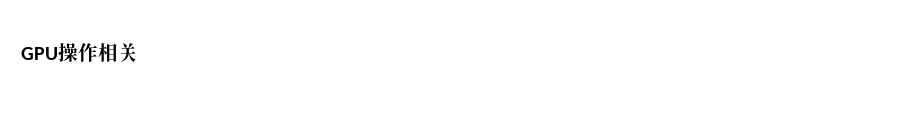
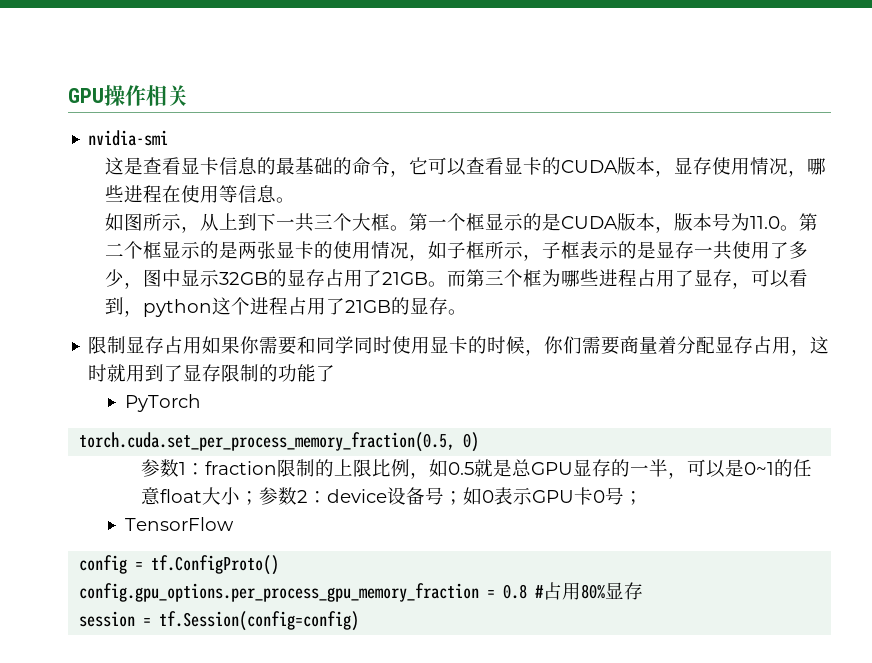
(138, 52) none -> [88,130,169,146] [104,157,826,177] [104,185,295,203] [104,213,818,233] [104,241,808,261] [104,269,808,289] [104,297,467,317] [88,336,830,356] [88,364,336,382] [125,394,202,412] [79,432,480,452] [141,459,813,479] [141,487,644,505] [125,517,235,531] [79,555,280,575] [79,582,644,602] [79,611,360,631] // nvidia-smi // 这是查看显卡信息的最基础的命令，它可以查看显卡的CUDA版本，显存使用情况，哪些进程在使用等信息。 // 如图所示，从上到下一共三个大框。第一个框显示的是CUDA版本，版本号为11.0。第二个框显示的是两张显卡的使用情况，如子框所示，子框表示的是显存一共使用了多少，图中显示32GB的显存占用了21GB。而第三个框为哪些进程占用了显存，可以看到，python这个进程占用了21GB的显存。 // 限制显存占用如果你需要和同学同时使用显卡的时候，你们需要商量着分配显存占用，这时就用到了显存限制的功能了 // PyTorch // torch.cuda.set_per_process_memory_fraction(0.5, 0) // 参数1：fraction限制的上限比例，如0.5就是总GPU显存的一半，可以是0~1的任意float大小；参数2：device设备号；如0表示GPU卡0号； // TensorFlow // config = tf.ConfigProto() // config.gpu_options.per_process_gpu_memory_fraction = 0.8 #占用80%显存 // session = tf.Session(config=config)

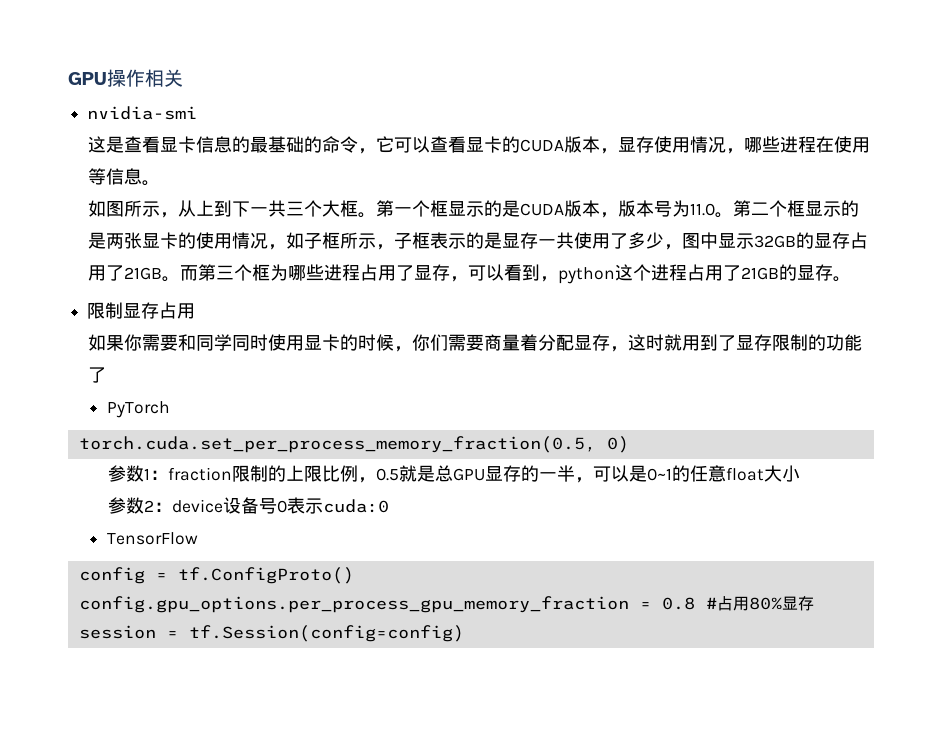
(203, 345) none -> (196, 311) //
[753,336,792,354] 占用 -> (610, 342) none
[429,459,449,477] 如 -> (376, 480) none
[240,491,260,505] ； -> (800, 473) //
[444,487,483,505] ；如 -> (277, 506) none
[532,487,644,505] GPU卡0号； -> [322,499,389,513] cuda:0

